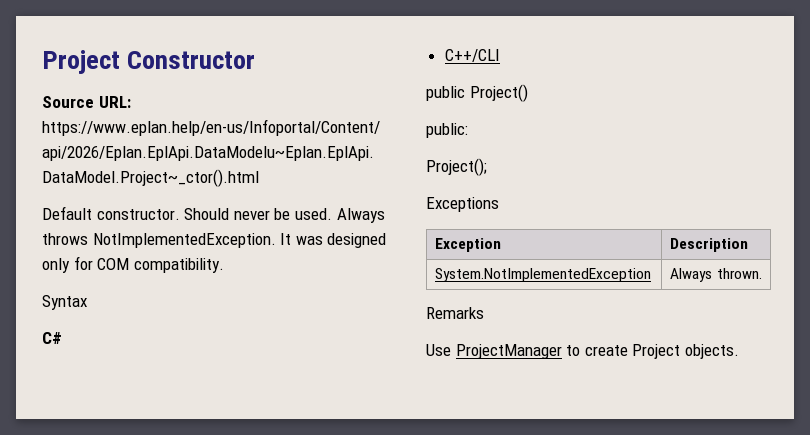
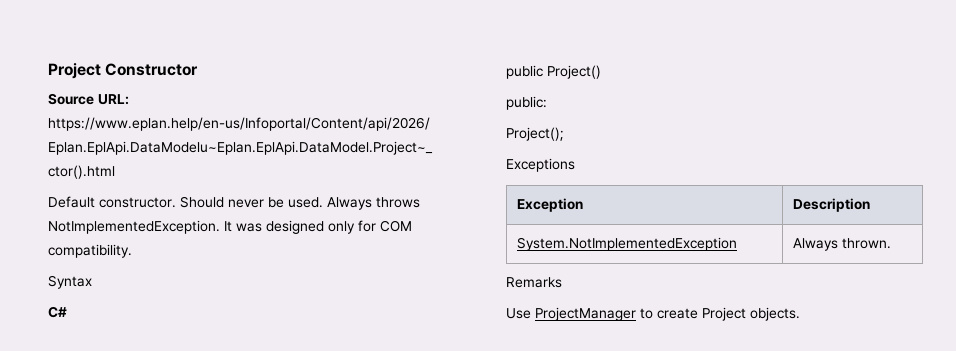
[444,49,500,62] // C++/CLI -> (67, 312) none

